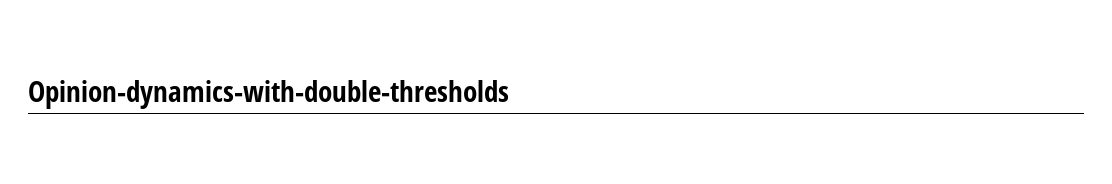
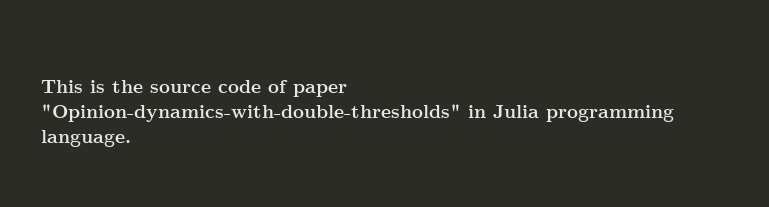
[28,80,509,109] Opinion-dynamics-with-double-thresholds -> [41,80,347,97] [41,104,674,122] [41,130,131,147] This is the source code of paper "Opinion-dynamics-with-double-thresholds" in Julia programming language.

